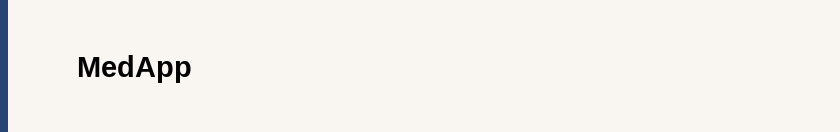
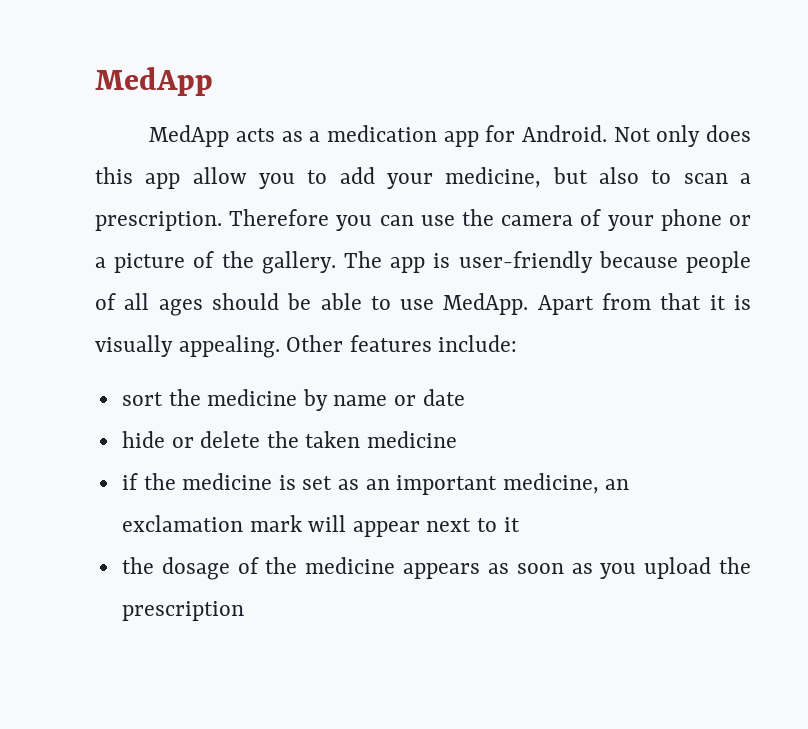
[77,55,192,83] MedApp -> [95,67,213,96] [149,125,751,147] [95,167,752,189] [95,209,751,231] [95,251,751,274] [95,293,751,316] [95,335,518,358] [121,389,465,411] [121,431,458,448] [121,473,630,495] [121,515,520,537] [121,557,751,580] [121,601,244,621] MedApp // MedApp acts as a medication app for Android. Not only does this app allow you to add your medicine, but also to scan a prescription. Therefore you can use the camera of your phone or a picture of the gallery. The app is user-friendly because people of all ages should be able to use MedApp. Apart from that it is visually appealing. Other features include: // sort the medicine by name or date // hide or delete the taken medicine // if the medicine is set as an important medicine, an exclamation mark will appear next to it // the dosage of the medicine appears as soon as you upload the prescription

